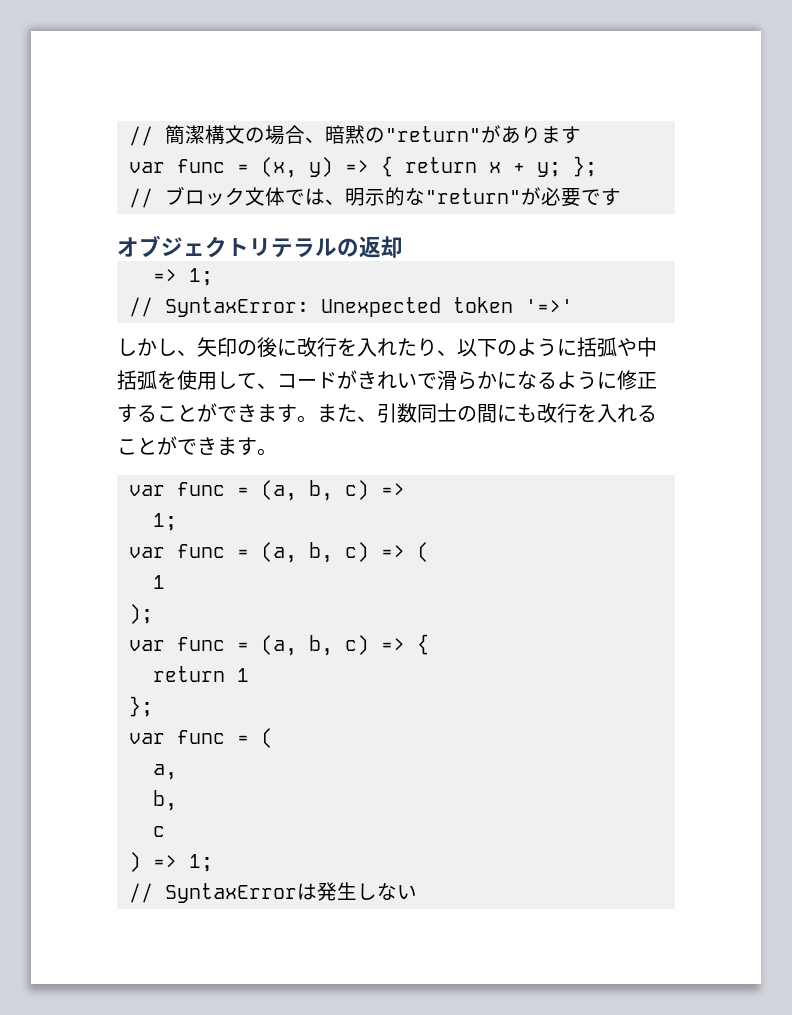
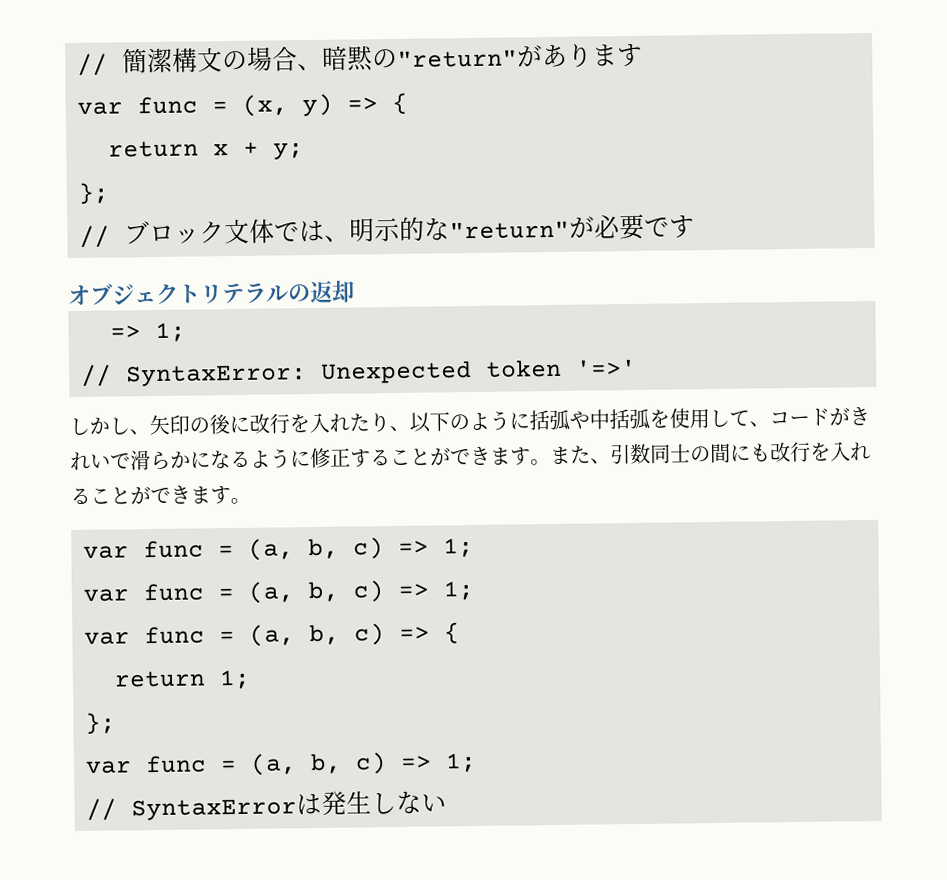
(393, 166) none -> (408, 103) //
(561, 169) none -> (304, 151) //
[153,513,177,531] [129,542,429,563] [153,575,165,589] [129,604,153,624] // 1; // var func = (a, b, c) => ( // 1 // ); -> [443,538,474,558] [83,580,475,604] 1; // var func = (a, b, c) => 1;
[237,668,249,682] 1 -> [219,669,251,690] 1;
[261,728,273,748] [153,764,177,780] [153,790,177,811] [153,826,165,837] [129,852,141,872] ( // a, // b, // c // ) -> [250,752,387,776] (a, b, c)

